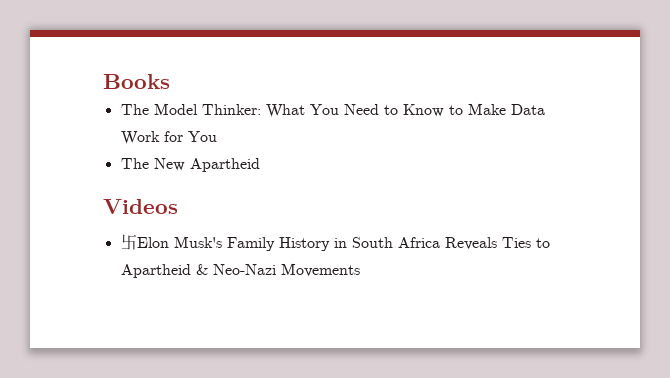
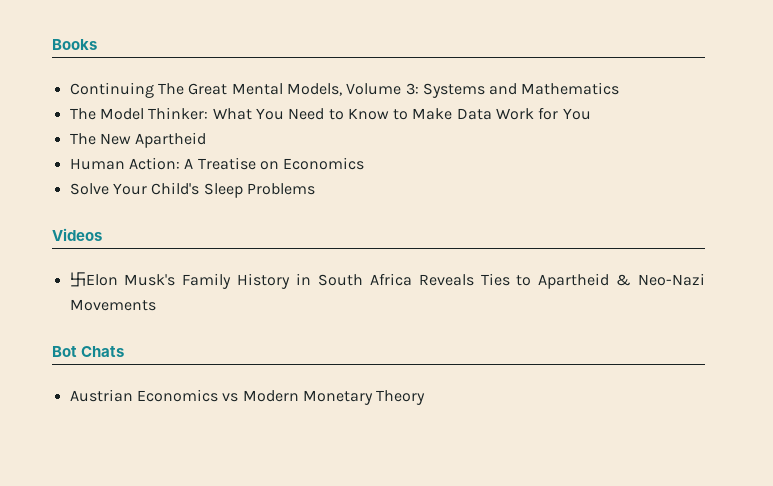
(170, 81) none -> [69,82,620,98] // Continuing The Great Mental Models, Volume 3: Systems and Mathematics
(260, 165) none -> [69,157,365,170] [69,182,315,198] // Human Action: A Treatise on Economics // Solve Your Child's Sleep Problems
(360, 270) none -> [52,346,125,357] [69,389,426,405] // Bot Chats // Austrian Economics vs Modern Monetary Theory

